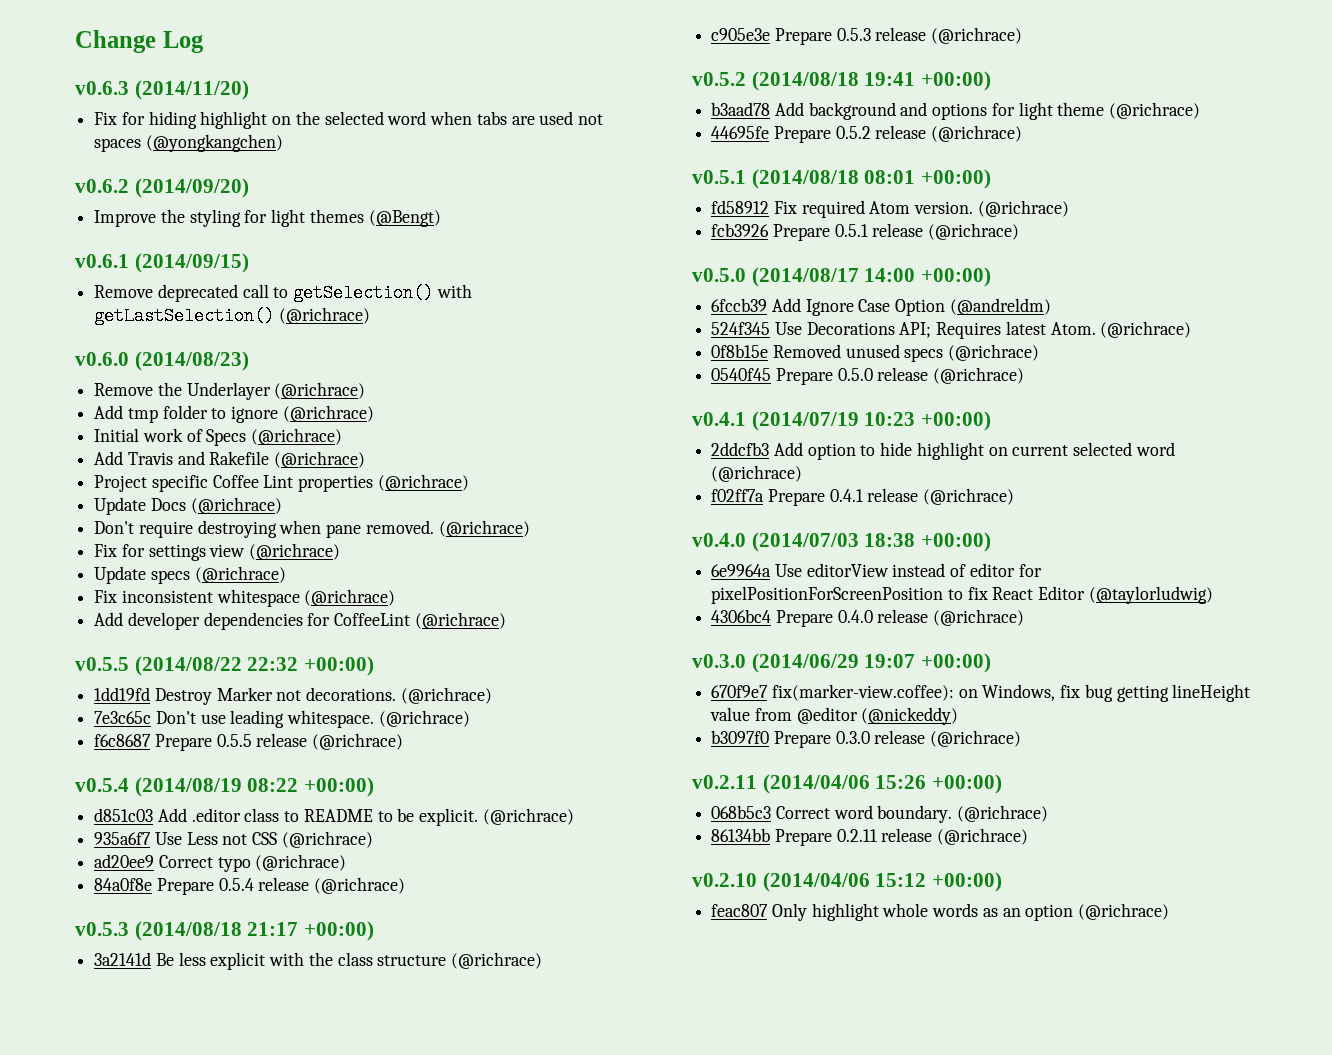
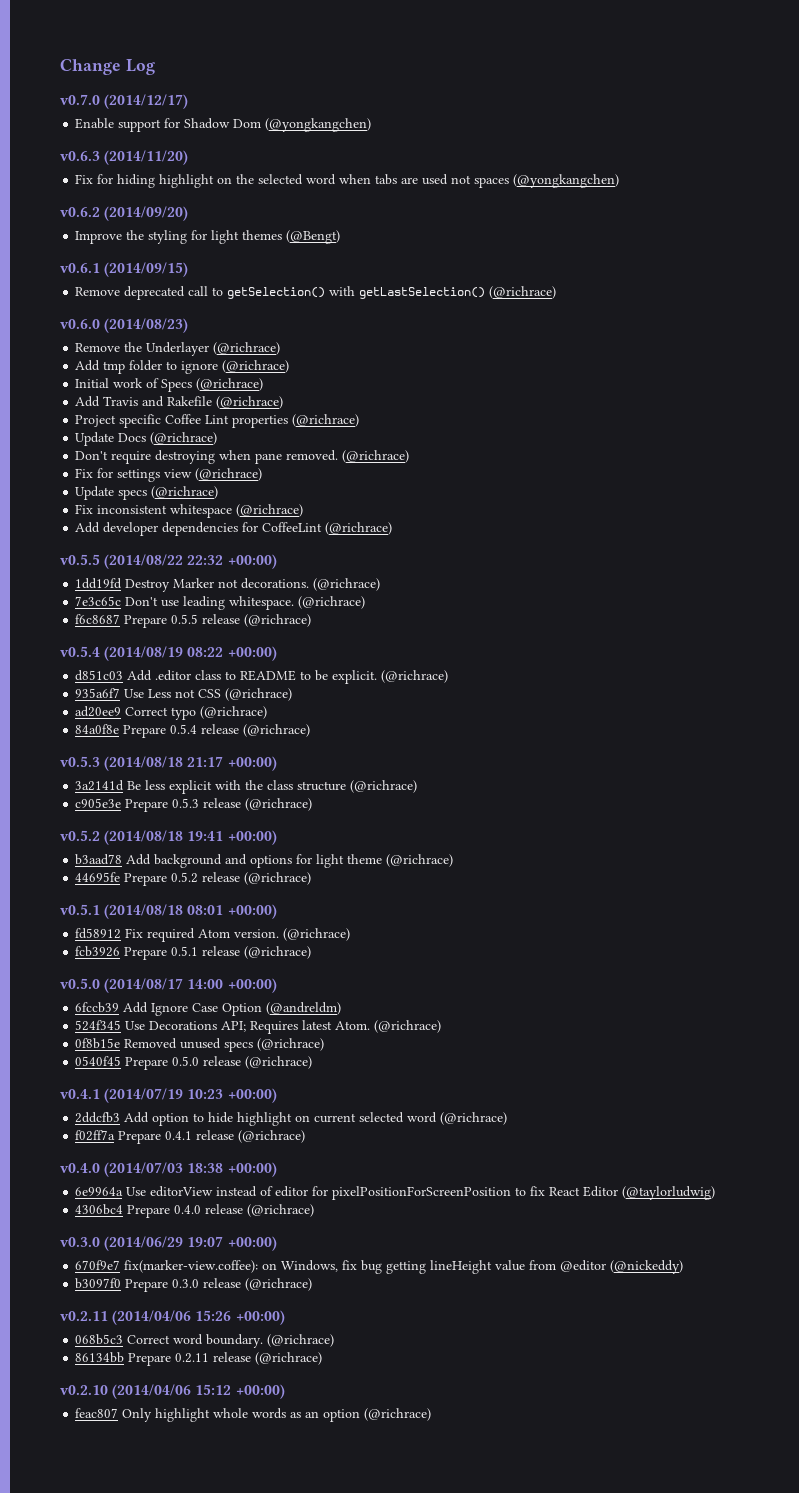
(204, 42) none -> [60,94,189,109] [75,118,372,132] // v0.7.0 (2014/12/17) // Enable support for Shadow Dom (@yongkangchen)

